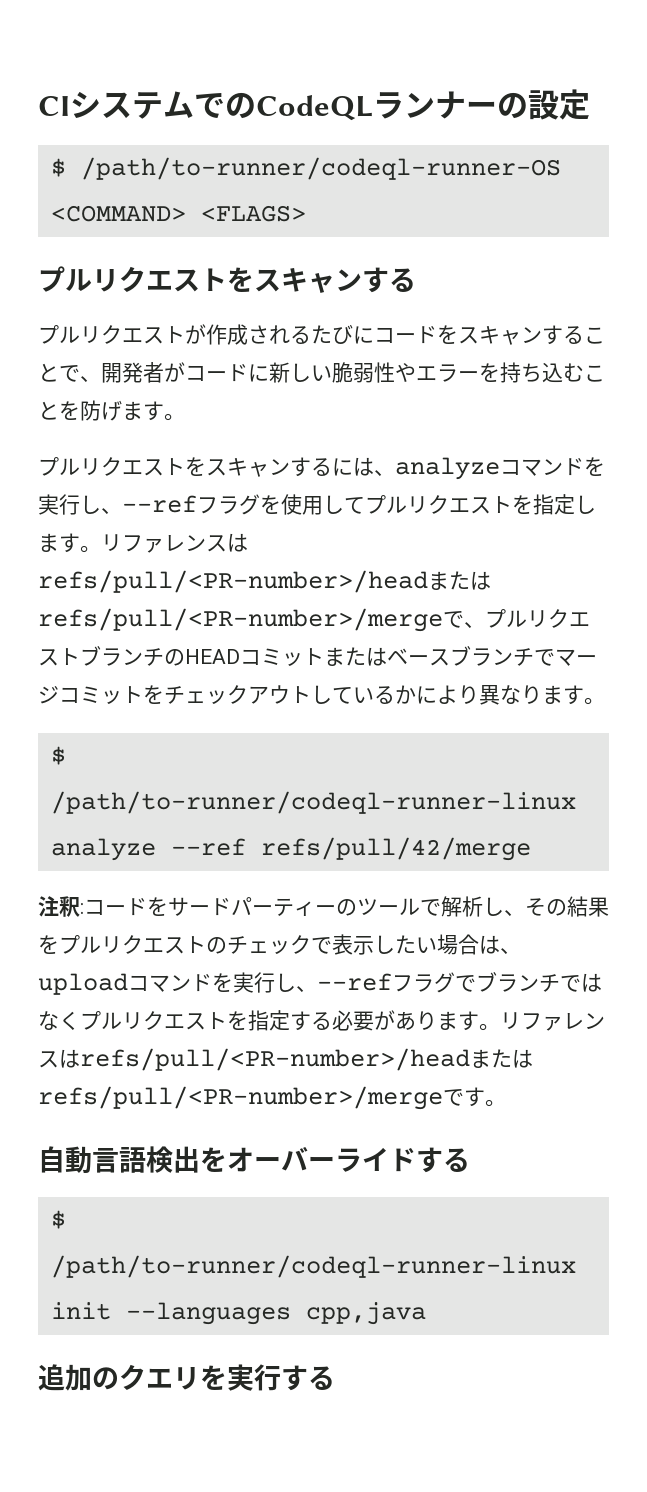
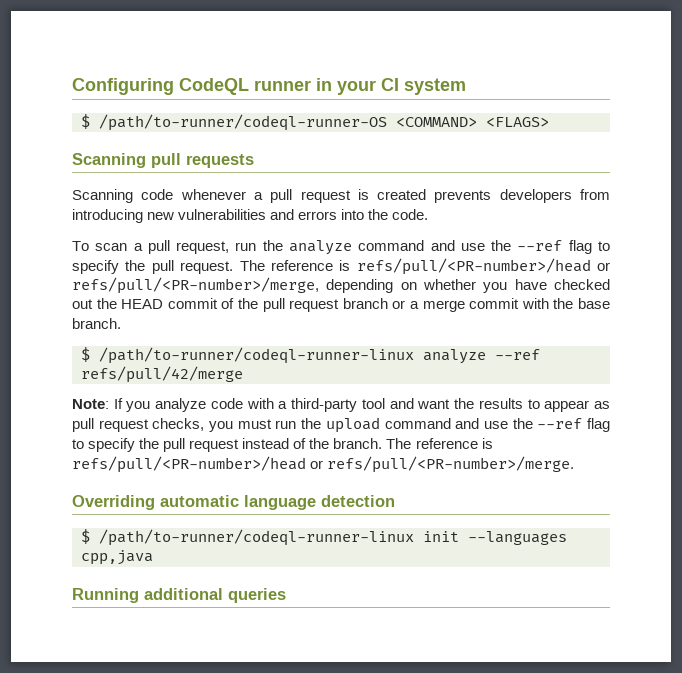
[38,89,590,121] [50,157,561,180] [50,205,306,222] [38,266,416,293] [38,324,605,345] [38,362,605,383] [38,400,185,421] [38,457,605,480] [38,494,596,515] [38,533,248,553] [38,570,491,593] [38,608,590,632] [38,646,597,666] [38,685,605,705] CIシステムでのCodeQLランナーの設定 // $ /path/to-runner/codeql-runner-OS <COMMAND> <FLAGS> // プルリクエストをスキャンする // プルリクエストが作成されるたびにコードをスキャンすることで、開発者がコードに新しい脆弱性やエラーを持ち込むことを防げます。 // プルリクエストをスキャンするには、analyzeコマンドを実行し、--refフラグを使用してプルリクエストを指定します。リファレンスはrefs/pull/<PR-number>/headまたはrefs/pull/<PR-number>/mergeで、プルリクエストブランチのHEADコミットまたはベースブランチでマージコミットをチェックアウトしているかにより異なります。 -> [72,78,466,95] [81,114,549,131] [72,153,254,168] [72,189,610,203] [72,209,429,223] [72,240,610,255] [72,258,610,275] [72,277,610,294] [72,298,611,312] [72,318,121,329] Configuring CodeQL runner in your CI system // $ /path/to-runner/codeql-runner-OS <COMMAND> <FLAGS> // Scanning pull requests // Scanning code whenever a pull request is created prevents developers from introducing new vulnerabilities and errors into the code. // To scan a pull request, run the analyze command and use the --ref flag to specify the pull request. The reference is refs/pull/<PR-number>/head or refs/pull/<PR-number>/merge, depending on whether you have checked out the HEAD commit of the pull request branch or a merge commit with the base branch.
[38,896,609,917] [38,934,521,955] [38,972,602,995] [38,1010,605,1031] [38,1048,533,1071] [38,1086,506,1110] [38,1146,470,1173] 注釈:コードをサードパーティーのツールで解析し、その結果をプルリクエストのチェックで表示したい場合は、uploadコマンドを実行し、--refフラグでブランチではなくプルリクエストを指定する必要があります。リファレンスはrefs/pull/<PR-number>/headまたはrefs/pull/<PR-number>/mergeです。 // 自動言語検出をオーバーライドする -> [72,398,611,412] [72,417,610,433] [72,438,493,452] [72,456,575,473] [72,495,395,510] Note: If you analyze code with a third-party tool and want the results to appear as pull request checks, you must run the upload command and use the --ref flag to specify the pull request instead of the branch. The reference is refs/pull/<PR-number>/head or refs/pull/<PR-number>/merge. // Overriding automatic language detection
[38,1364,335,1391] 追加のクエリを実行する -> [72,588,286,603] Running additional queries

